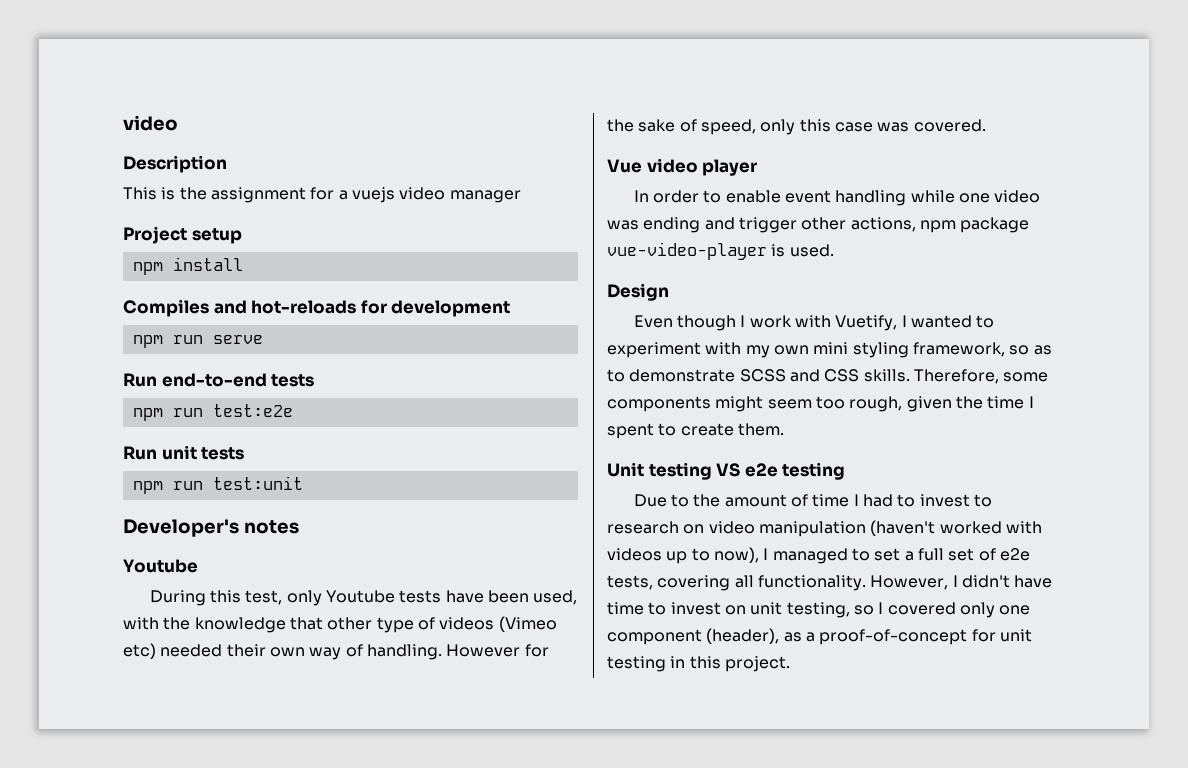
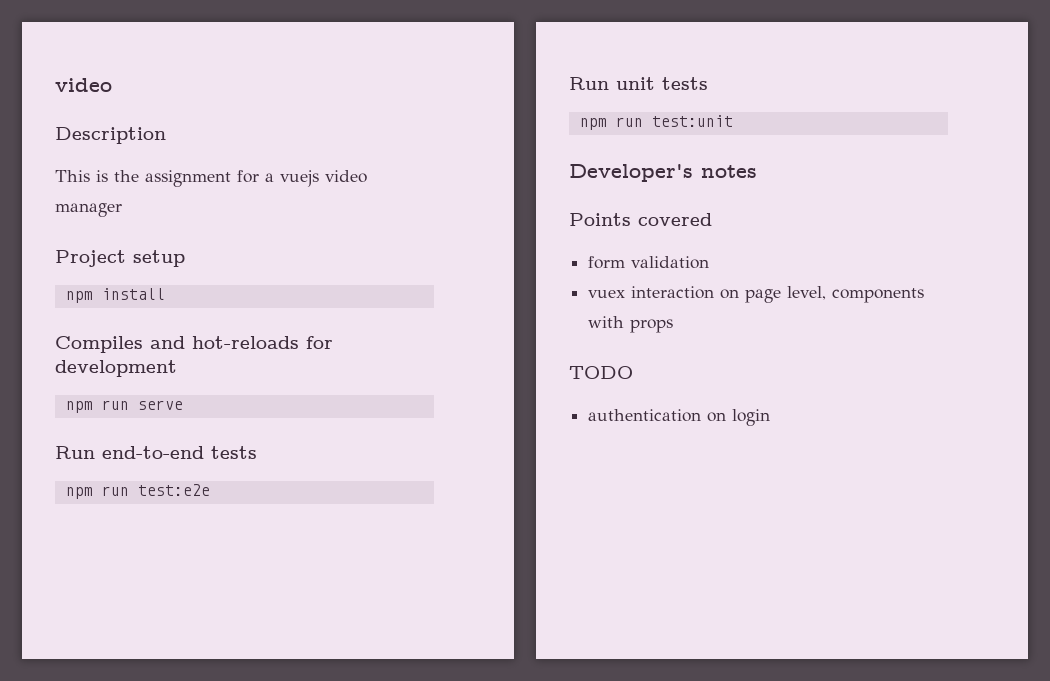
[123,559,198,573] [149,590,578,606] [123,616,557,633] [123,643,549,660] [607,119,986,135] [607,158,758,176] [633,190,1041,206] [607,217,1030,233] [607,242,834,260] [607,283,669,301] [633,315,995,331] [607,342,1052,358] [607,369,1049,384] [607,396,1034,412] [607,423,784,439] [607,462,846,480] [633,494,992,507] [607,520,1042,537] [607,547,1030,564] [607,575,1053,591] [607,602,1031,618] [607,628,1032,645] [607,656,790,672] Youtube // During this test, only Youtube tests have been used, with the knowledge that other type of videos (Vimeo etc) needed their own way of handling. However for the sake of speed, only this case was covered. // Vue video player // In order to enable event handling while one video was ending and trigger other actions, npm package vue-video-player is used. // Design // Even though I work with Vuetify, I wanted to experiment with my own mini styling framework, so as to demonstrate SCSS and CSS skills. Therefore, some components might seem too rough, given the time I spent to create them. // Unit testing VS e2e testing // Due to the amount of time I had to invest to research on video manipulation (haven't worked with videos up to now), I managed to set a full set of e2e tests, covering all functionality. However, I didn't have time to invest on unit testing, so I covered only one component (header), as a proof-of-concept for unit testing in this project. -> [569,213,712,226] [588,256,710,269] [588,286,925,303] [588,316,674,333] [569,366,633,379] [588,409,771,426] Points covered // form validation // vuex interaction on page level, components with props // TODO // authentication on login

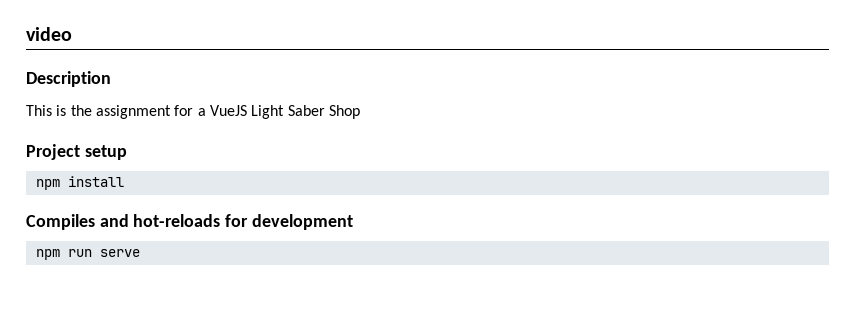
[280,170,367,187] [55,203,122,217] vuejs video manager -> [209,105,360,119] VueJS Light Saber Shop
[55,446,257,459] [65,484,210,499] [569,77,708,90] [579,115,733,130] [569,164,757,182] [569,213,712,226] [588,256,710,269] [588,286,925,303] [588,316,674,333] [569,366,633,379] [588,409,771,426] // Run end-to-end tests // npm run test:e2e // Run unit tests // npm run test:unit // Developer's notes // Points covered // form validation // vuex interaction on page level, components with props // TODO // authentication on login -> (140, 253) none

